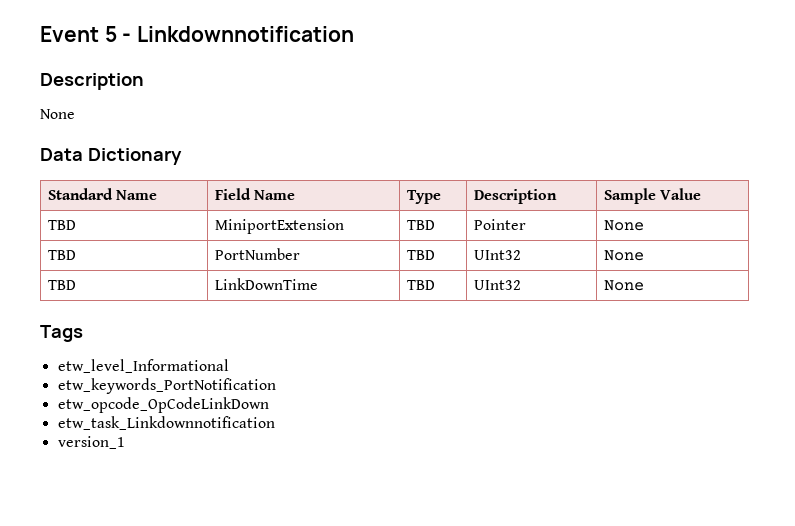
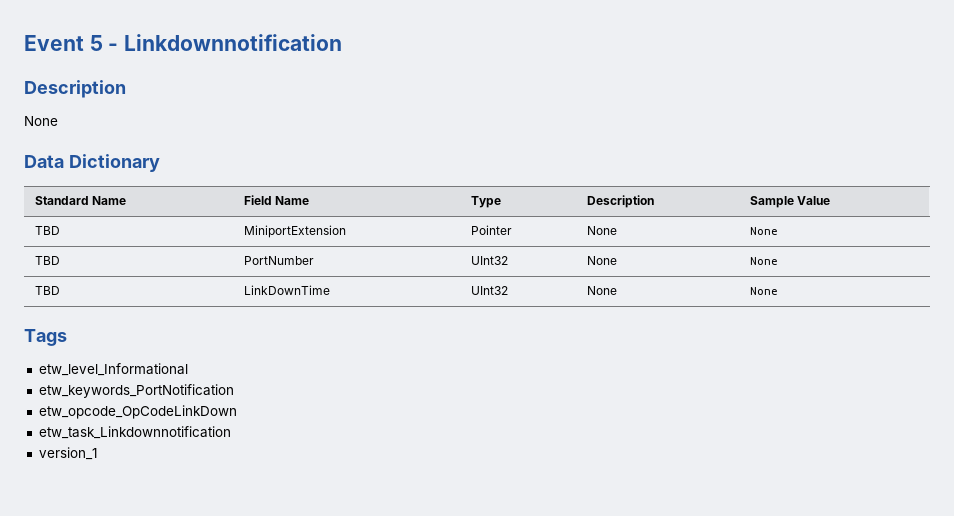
[406,220,435,230] [473,219,526,230] TBD | Pointer -> [470,225,512,235] [586,226,617,235] Pointer | None
[406,250,435,260] [473,250,521,260] TBD | UInt32 -> [470,256,508,265] [586,256,617,265] UInt32 | None
[406,280,435,290] [473,280,521,290] TBD | UInt32 -> [470,286,508,295] [586,286,617,295] UInt32 | None

